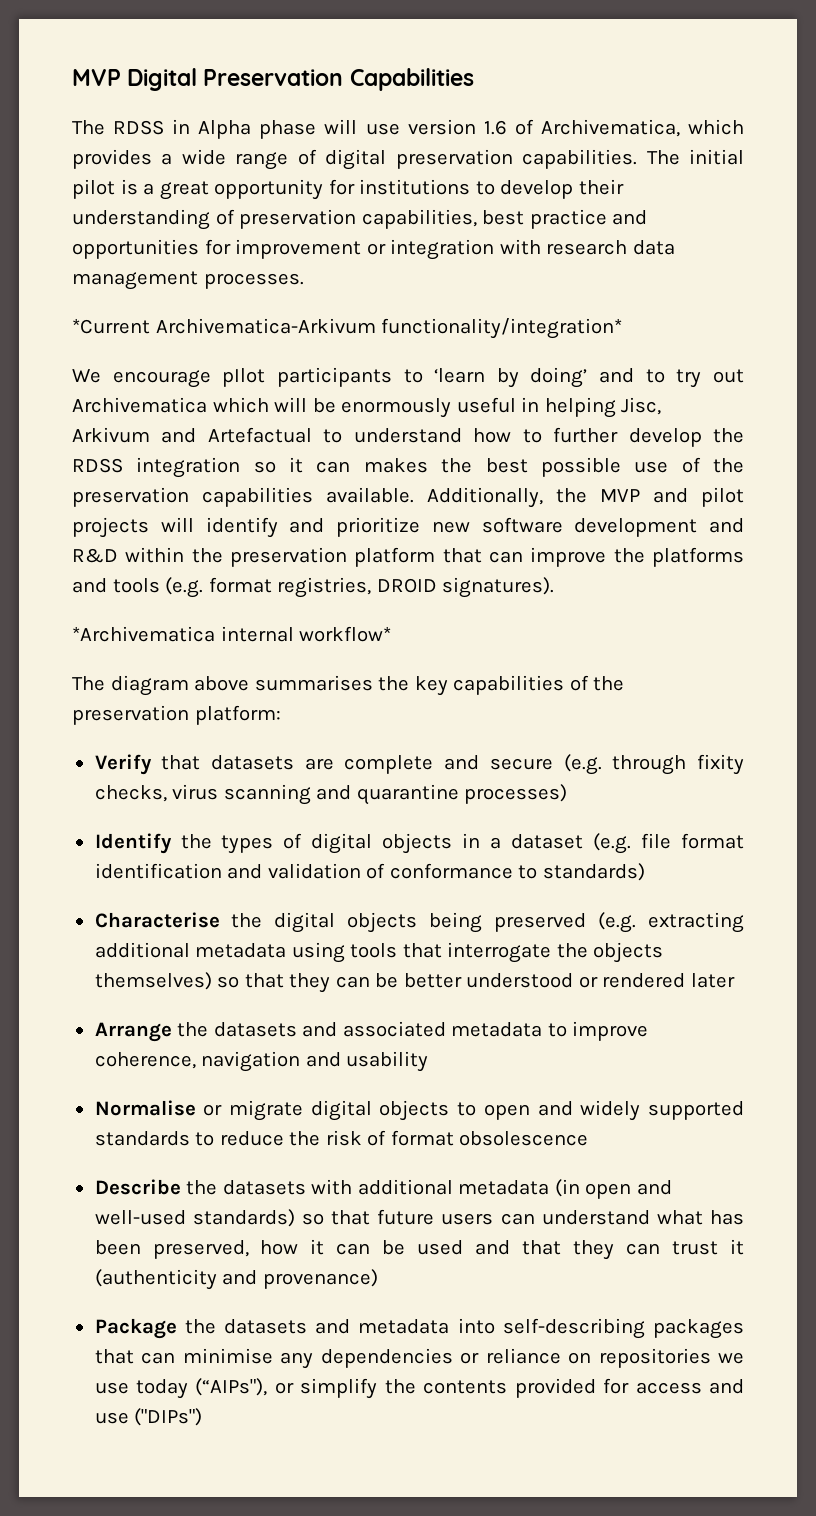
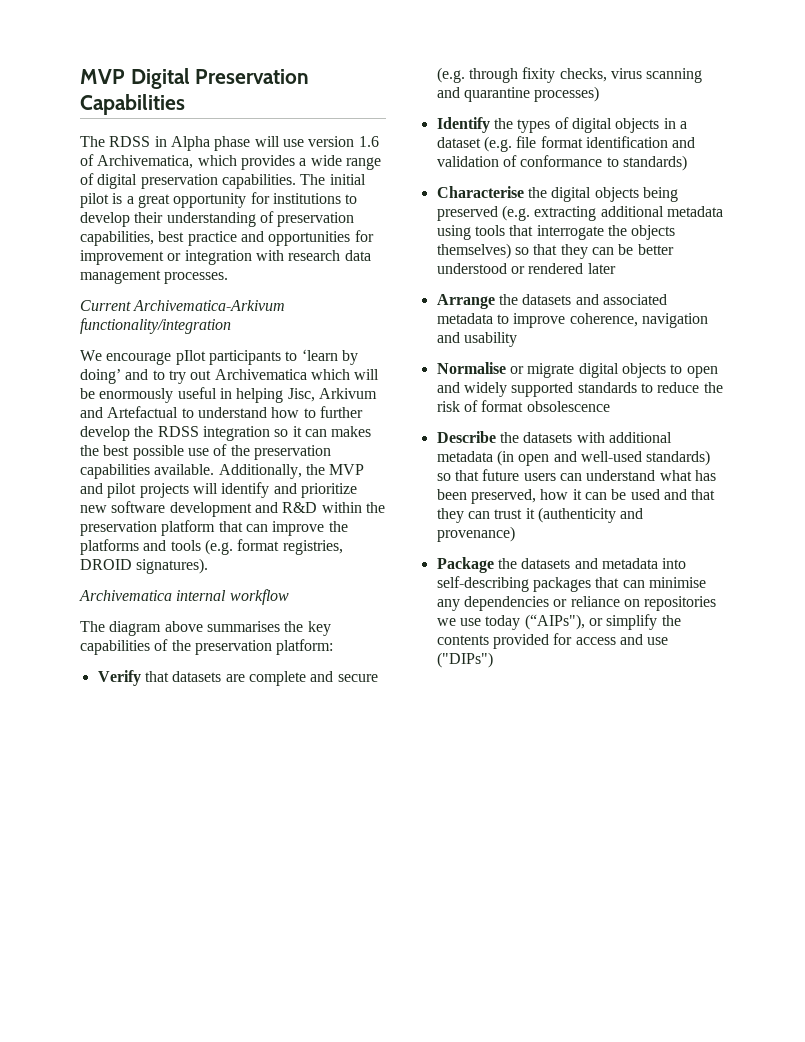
[72,318,623,339] *Current Archivematica-Arkivum functionality/integration* -> [80,300,286,311] [80,318,231,334] Current Archivematica-Arkivum functionality/integration
[72,626,392,642] *Archivematica internal workflow* -> [79,589,289,605] Archivematica internal workflow

